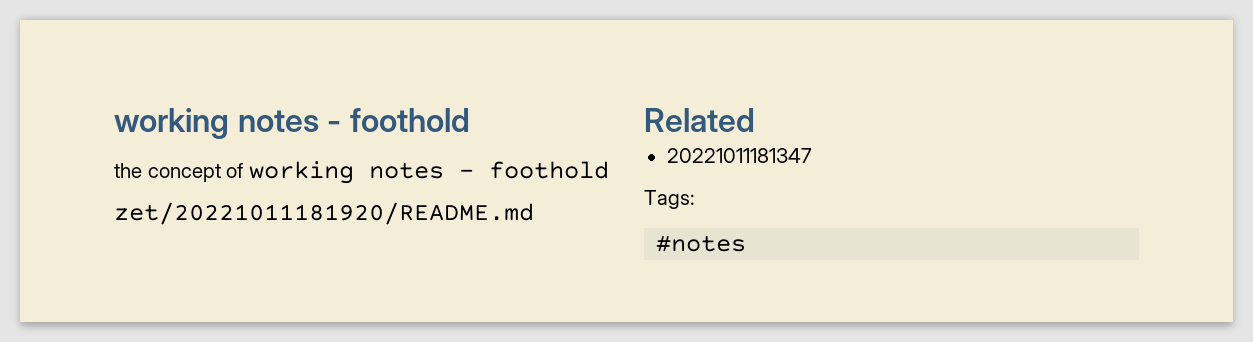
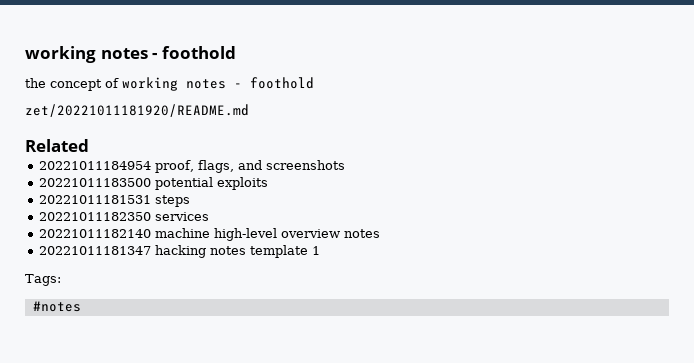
[666,148,812,163] 20221011181347 -> [39,160,346,173] [39,177,269,190] [39,195,191,207] [39,212,210,221] [39,228,381,241] [39,245,321,258] 20221011184954 proof, flags, and screenshots // 20221011183500 potential exploits // 20221011181531 steps // 20221011182350 services // 20221011182140 machine high-level overview notes // 20221011181347 hacking notes template 1

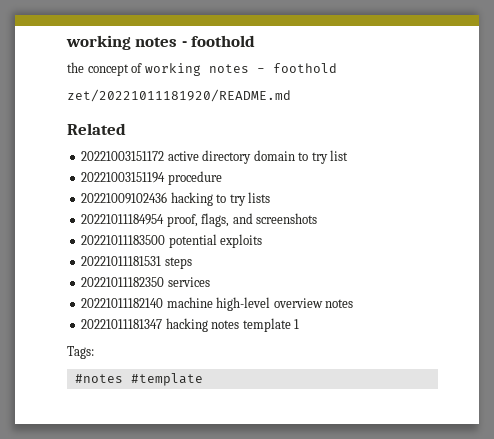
(89, 145) none -> [81,150,349,164] [81,171,222,185] [81,192,271,206] // 20221003151172 active directory domain to try list // 20221003151194 procedure // 20221009102436 hacking to try lists
(81, 306) none -> [130,373,203,386] #template

